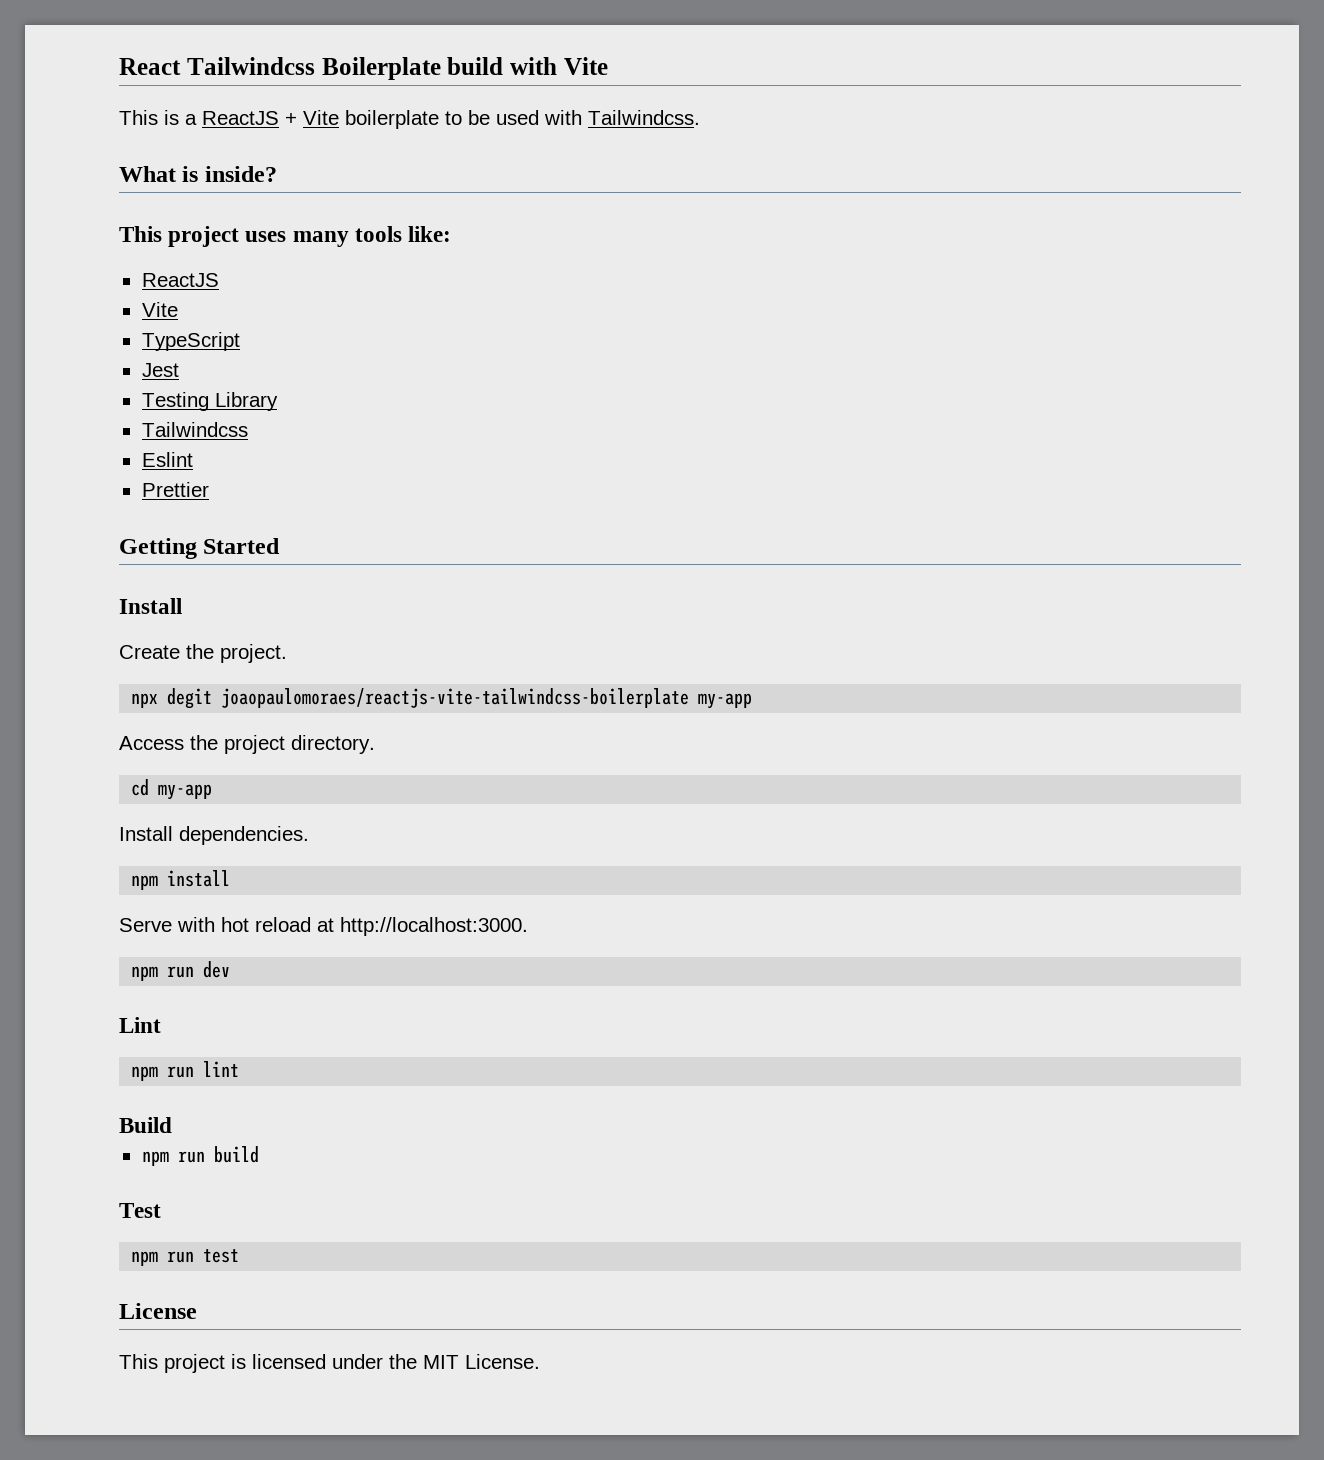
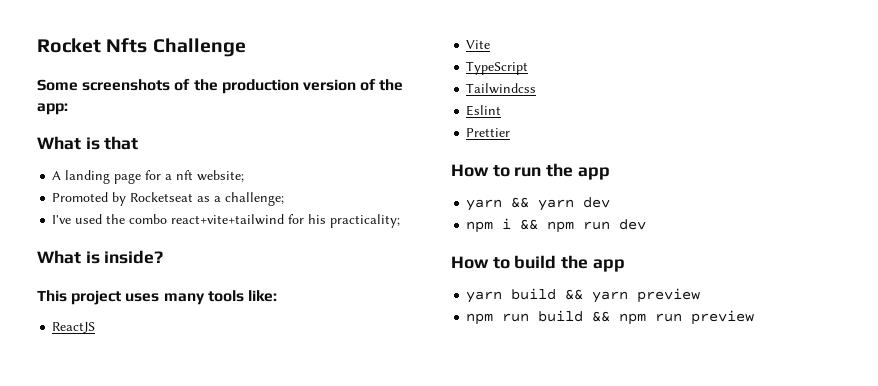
[119,57,608,80] [119,110,700,129] React Tailwindcss Boilerplate build with Vite // This is a ReactJS + Vite boilerplate to be used with Tailwindcss. -> [37,38,246,57] [37,79,404,94] [37,103,68,115] [37,136,139,150] [52,170,245,184] [52,192,285,206] [52,214,401,228] Rocket Nfts Challenge // Some screenshots of the production version of the app: // What is that // A landing page for a nft website; // Promoted by Rocketseat as a challenge; // I've used the combo react+vite+tailwind for his practicality;
[141,363,179,377] [141,392,278,411] // Jest // Testing Library -> (529, 68) none
[119,538,281,559] [119,598,182,614] [119,644,287,663] [131,688,753,709] [119,735,375,754] [131,779,213,800] [119,826,309,845] [131,870,231,890] [119,917,528,936] [131,961,231,981] [119,1017,161,1033] [131,1061,240,1081] [119,1117,172,1133] Getting Started // Install // Create the project. // npx degit joaopaulomoraes/reactjs-vite-tailwindcss-boilerplate my-app // Access the project directory. // cd my-app // Install dependencies. // npm install // Serve with hot reload at http://localhost:3000. // npm run dev // Lint // npm run lint // Build -> [451,163,610,180] [466,197,611,211] [466,218,647,233] [451,255,625,272] [466,288,701,303] How to run the app // yarn && yarn dev // npm i && npm run dev // How to build the app // yarn build && yarn preview
[119,1203,161,1218] [131,1249,240,1266] [119,1303,197,1319] [119,1354,540,1373] // Test // npm run test // License // This project is licensed under the MIT License. -> [592,310,755,325] && npm run preview

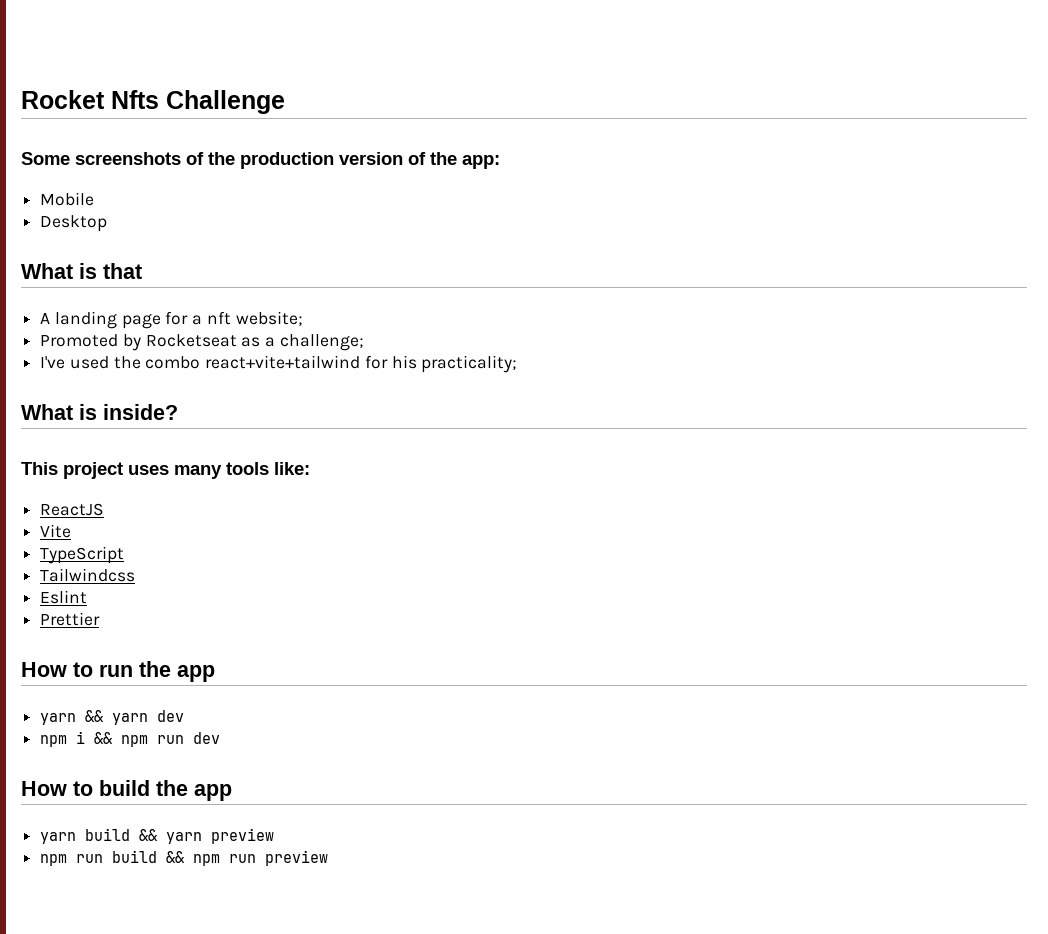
(68, 109) none -> [40,192,95,206] [40,215,108,232] // Mobile // Desktop

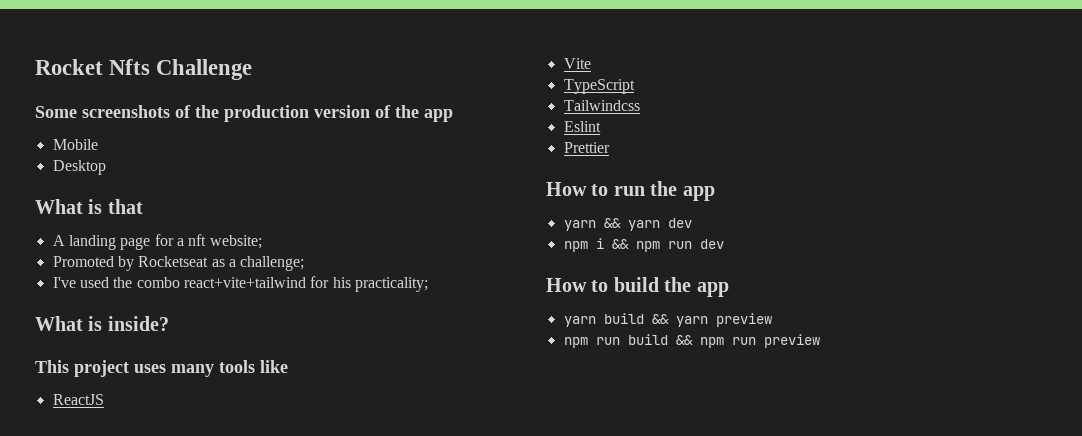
[462,155,500,169] app: -> [424,109,453,122] app
[274,462,310,475] like: -> [260,360,288,373] like

